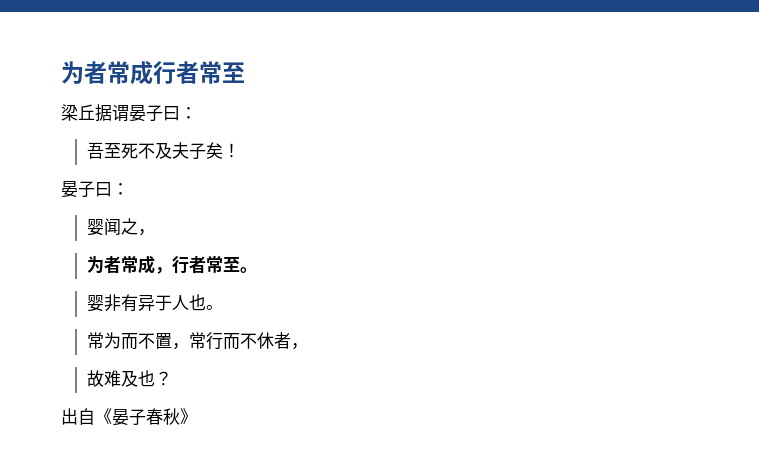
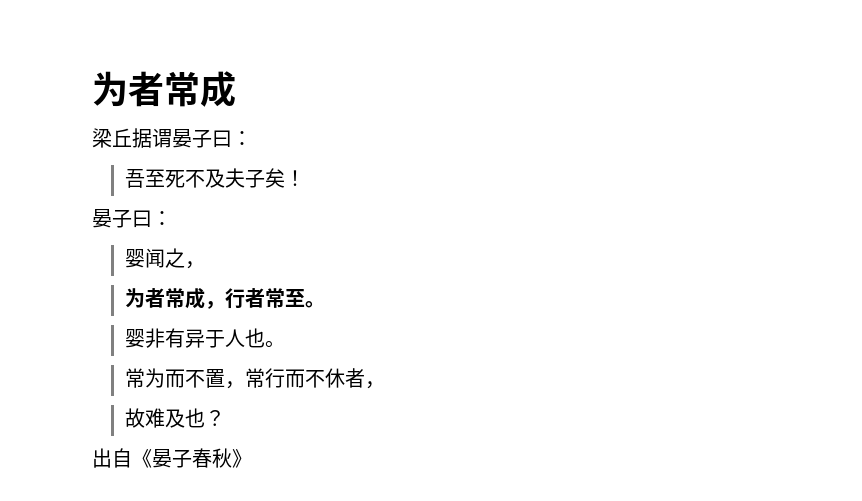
[61,61,245,85] 为者常成行者常至 -> [92,71,236,107] 为者常成

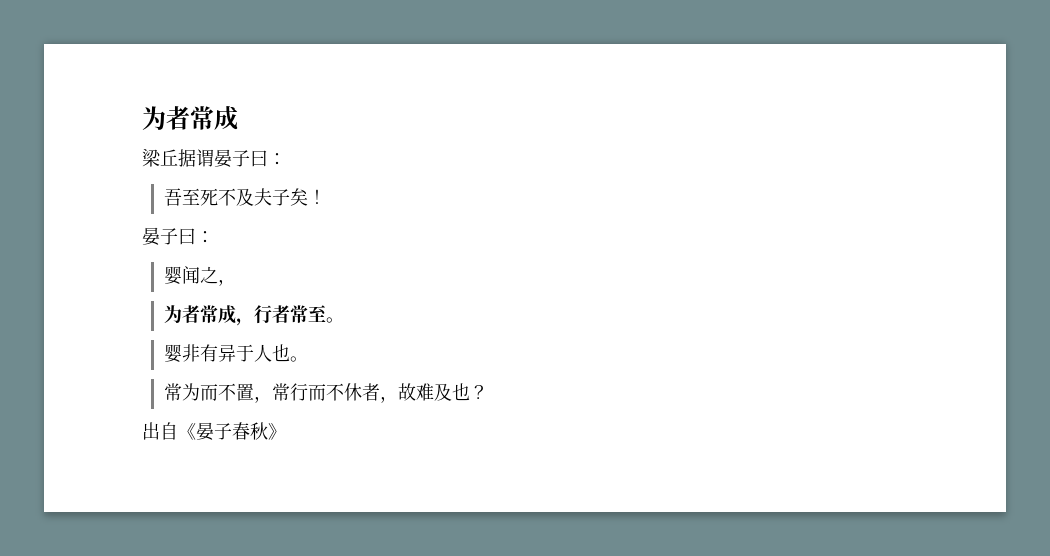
(386, 385) // -> (399, 399) none

